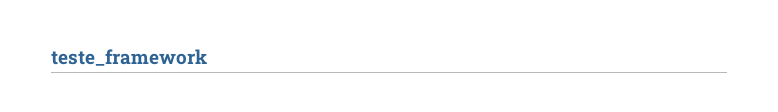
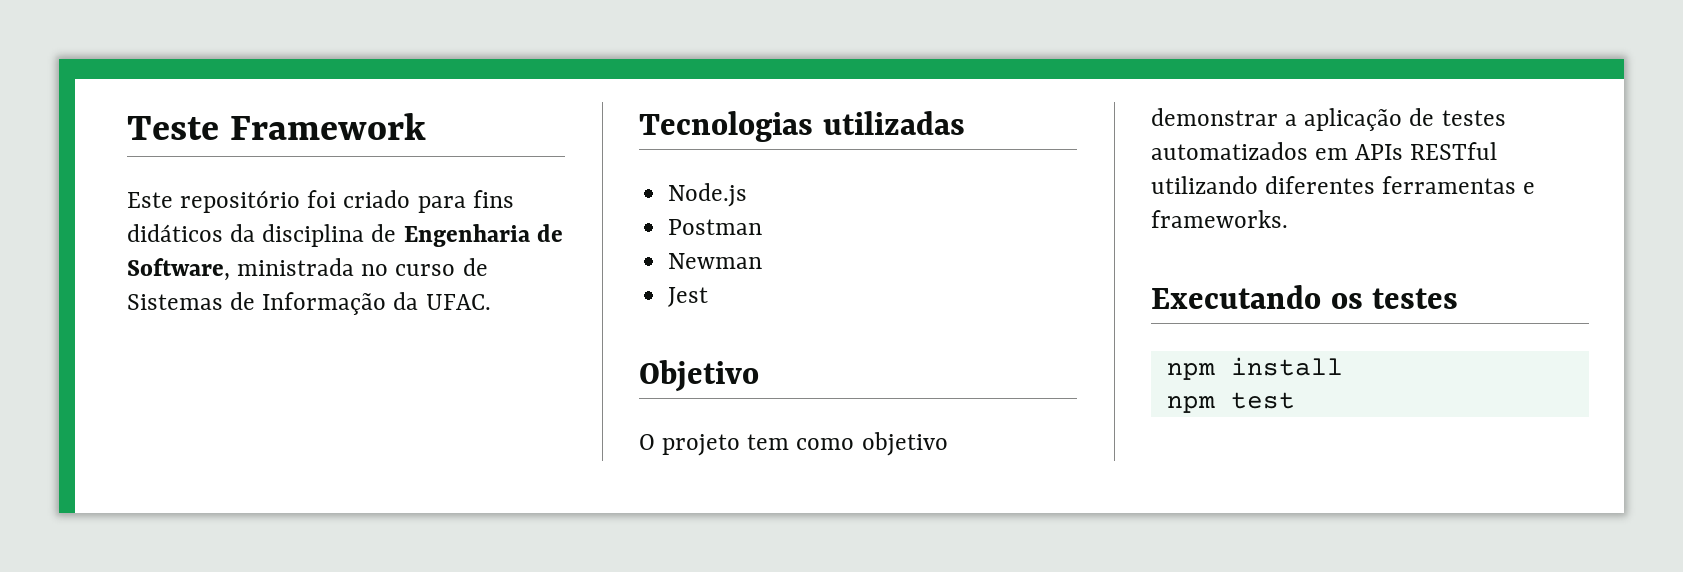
[51,49,207,66] teste_framework -> [127,113,427,140] [127,190,514,213] [127,224,563,247] [127,258,488,281] [127,292,491,315] [639,111,965,142] [668,183,748,207] [668,219,763,235] [668,253,763,269] [668,287,709,307] [639,360,759,392] [639,432,948,456] [1151,108,1506,131] [1151,142,1498,160] [1151,176,1536,194] [1151,210,1288,228] [1151,285,1459,309] [1166,357,1343,380] [1166,392,1295,413] Teste Framework // Este repositório foi criado para fins didáticos da disciplina de Engenharia de Software, ministrada no curso de Sistemas de Informação da UFAC. // Tecnologias utilizadas // Node.js // Postman // Newman // Jest // Objetivo // O projeto tem como objetivo demonstrar a aplicação de testes automatizados em APIs RESTful utilizando diferentes ferramentas e frameworks. // Executando os testes // npm install // npm test

